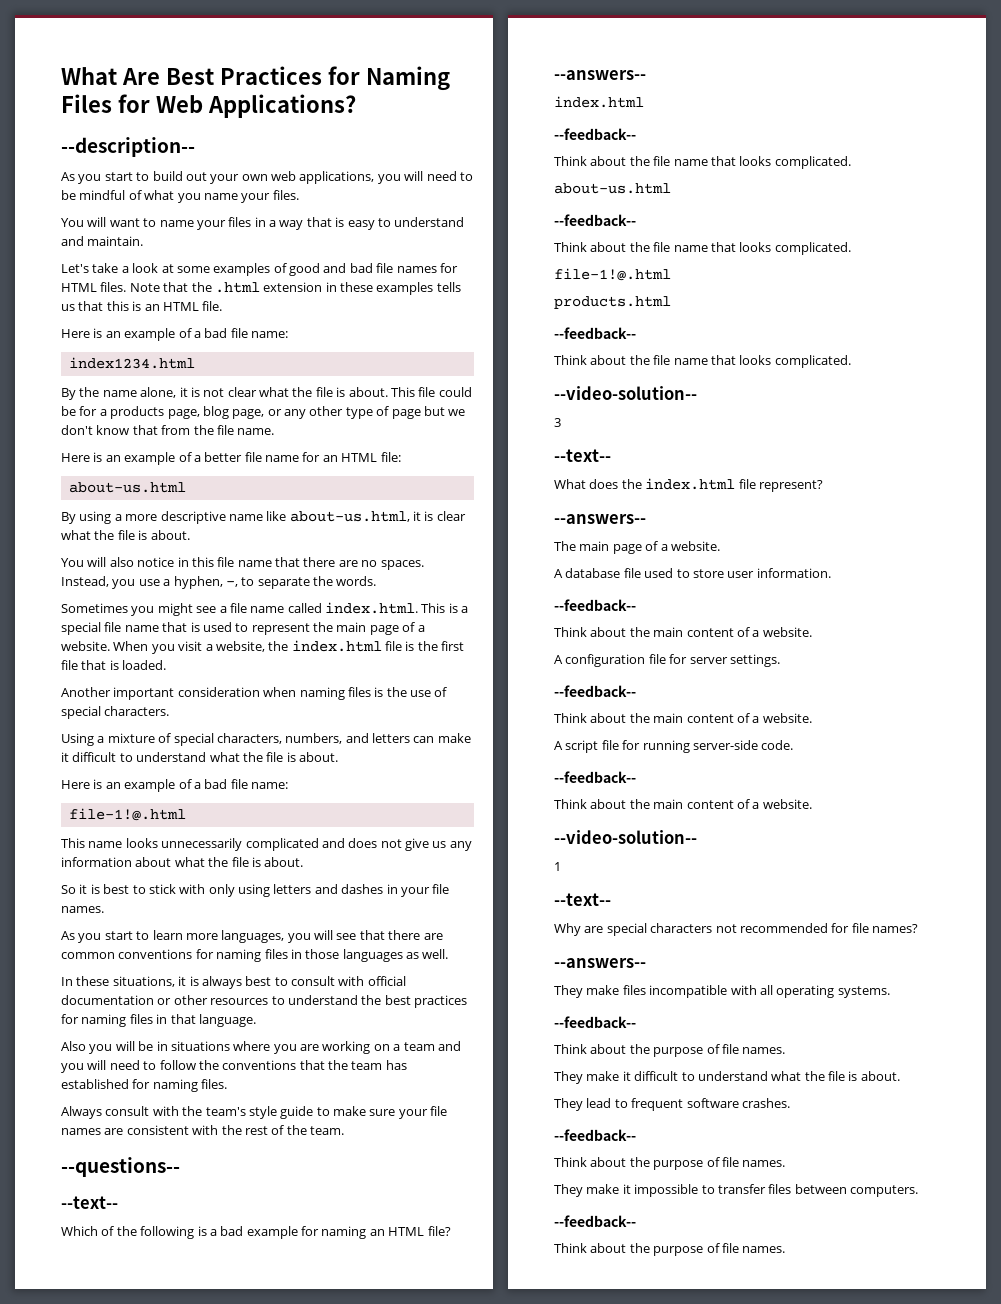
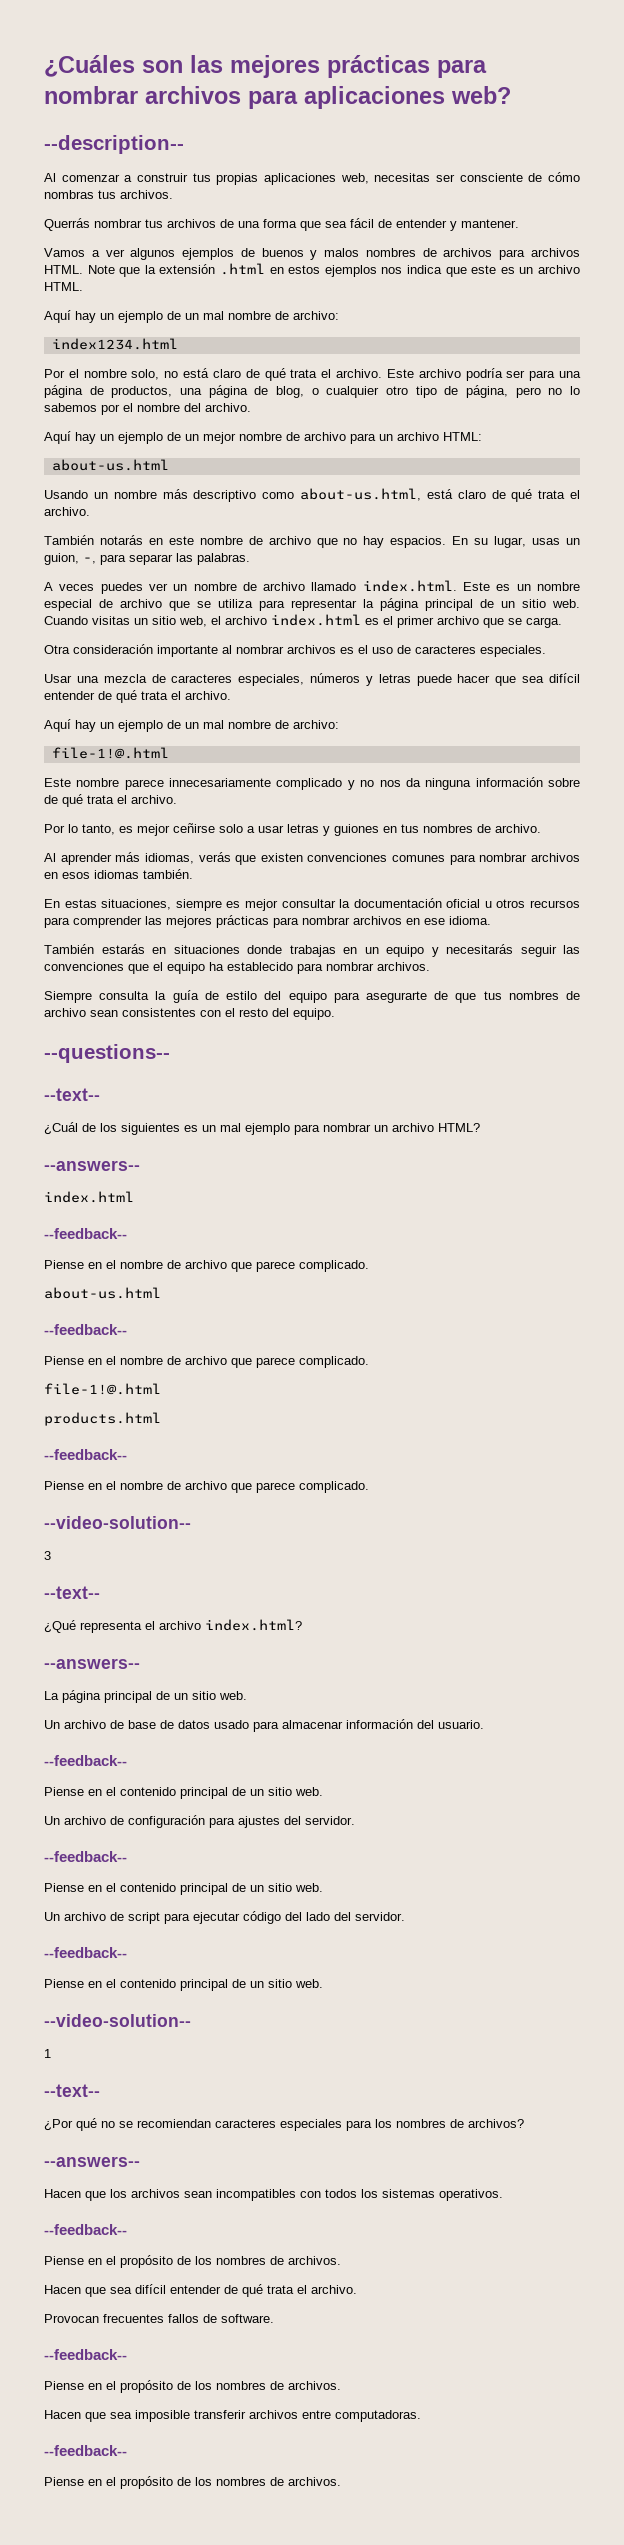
[61,66,450,91] [61,94,356,118] [61,137,195,157] [61,171,473,184] [61,190,299,203] [61,217,465,230] [61,236,144,246] [61,263,458,276] [61,282,461,295] [61,301,223,311] [61,328,288,341] [68,357,195,369] [61,387,472,400] [61,406,466,419] [61,425,275,435] [61,452,401,465] [68,482,186,493] [61,511,466,524] [61,530,190,540] [61,557,424,570] [61,576,377,589] [61,602,469,616] [61,622,425,635] [61,640,465,654] [61,660,167,670] [61,687,448,700] [61,706,170,719] [61,733,471,746] [61,752,338,762] [61,779,288,792] [68,808,186,821] [61,838,472,851] [61,857,304,867] [61,884,450,897] [61,906,104,913] [61,930,443,943] [61,949,449,962] [61,976,406,989] [61,995,467,1008] [61,1014,256,1027] [61,1041,461,1054] [61,1060,407,1073] [61,1079,228,1092] [61,1106,448,1119] [61,1125,344,1135] [61,1157,180,1177] [61,1196,118,1209] [61,1226,451,1239] [554,70,646,80] [554,96,644,108] [554,128,636,140] [554,156,851,169] [554,183,671,194] [554,214,636,226] [554,242,851,255] [554,268,671,281] [554,296,671,309] [554,327,636,339] [554,355,851,368] [554,386,697,400] [554,418,561,427] [554,449,611,462] [554,478,823,492] [554,514,646,524] [554,541,720,554] [554,568,831,578] [554,599,636,611] [554,627,812,637] [554,654,780,667] [554,685,636,697] [554,713,812,723] [554,740,794,753] [554,771,636,783] [554,799,812,809] [554,830,697,844] [554,862,561,871] [554,893,611,906] [554,923,918,936] [554,958,646,968] [554,985,890,998] [554,1016,636,1028] [554,1044,786,1057] [554,1071,900,1084] [554,1098,790,1111] [554,1129,636,1141] [554,1157,786,1170] [554,1184,918,1197] [554,1215,636,1227] [554,1243,786,1256] What Are Best Practices for Naming Files for Web Applications? // --description-- // As you start to build out your own web applications, you will need to be mindful of what you name your files. // You will want to name your files in a way that is easy to understand and maintain. // Let's take a look at some examples of good and bad file names for HTML files. Note that the .html extension in these examples tells us that this is an HTML file. // Here is an example of a bad file name: // index1234.html // By the name alone, it is not clear what the file is about. This file could be for a products page, blog page, or any other type of page but we don't know that from the file name. // Here is an example of a better file name for an HTML file: // about-us.html // By using a more descriptive name like about-us.html, it is clear what the file is about. // You will also notice in this file name that there are no spaces. Instead, you use a hyphen, -, to separate the words. // Sometimes you might see a file name called index.html. This is a special file name that is used to represent the main page of a website. When you visit a website, the index.html file is the first file that is loaded. // Another important consideration when naming files is the use of special characters. // Using a mixture of special characters, numbers, and letters can make it difficult to understand what the file is about. // Here is an example of a bad file name: // file-1!@.html // This name looks unnecessarily complicated and does not give us any information about what the file is about. // So it is best to stick with only using letters and dashes in your file names. // As you start to learn more languages, you will see that there are common conventions for naming files in those languages as well. // In these situations, it is always best to consult with official documentation or other resources to understand the best practices for naming files in that language. // Also you will be in situations where you are working on a team and you will need to follow the conventions that the team has established for naming files. // Always consult with the team's style guide to make sure your file names are consistent with the rest of the team. // --questions-- // --text-- // Which of the following is a bad example for naming an HTML file? // --answers-- // index.html // --feedback-- // Think about the file name that looks complicated. // about-us.html // --feedback-- // Think about the file name that looks complicated. // file-1!@.html // products.html // --feedback-- // Think about the file name that looks complicated. // --video-solution-- // 3 // --text-- // What does the index.html file represent? // --answers-- // The main page of a website. // A database file used to store user information. // --feedback-- // Think about the main content of a website. // A configuration file for server settings. // --feedback-- // Think about the main content of a website. // A script file for running server-side code. // --feedback-- // Think about the main content of a website. // --video-solution-- // 1 // --text-- // Why are special characters not recommended for file names? // --answers-- // They make files incompatible with all operating systems. // --feedback-- // Think about the purpose of file names. // They make it difficult to understand what the file is about. // They lead to frequent software crashes. // --feedback-- // Think about the purpose of file names. // They make it impossible to transfer files between computers. // --feedback-- // Think about the purpose of file names. -> [44,55,487,78] [44,86,511,109] [44,135,184,154] [44,172,581,185] [44,190,173,199] [44,218,519,231] [44,248,580,260] [44,263,581,277] [44,282,83,291] [44,310,339,323] [51,338,178,350] [44,368,581,381] [44,385,581,398] [44,403,251,415] [44,431,482,444] [51,459,169,471] [44,488,580,502] [44,507,90,516] [44,535,580,548] [44,553,250,565] [44,580,581,594] [44,598,580,611] [44,614,562,628] [44,644,546,657] [44,673,581,686] [44,690,231,703] [44,719,339,732] [51,747,169,759] [44,777,580,790] [44,794,177,807] [44,823,541,836] [44,852,580,865] [44,869,193,879] [44,898,580,911] [44,915,491,928] [44,944,580,957] [44,962,430,974] [44,990,580,1003] [44,1008,335,1020] [44,1044,170,1063] [44,1088,100,1101] [44,1122,480,1135] [44,1160,140,1171] [44,1191,134,1203] [44,1228,127,1239] [44,1260,369,1272] [44,1287,161,1299] [44,1324,127,1335] [44,1356,369,1368] [44,1383,161,1395] [44,1412,161,1426] [44,1449,127,1460] [44,1481,369,1493] [44,1516,191,1529] [44,1551,51,1560] [44,1586,100,1599] [44,1619,302,1633] [44,1658,140,1669] [44,1690,247,1703] [44,1719,484,1732] [44,1755,127,1766] [44,1787,323,1799] [44,1815,355,1828] [44,1851,127,1862] [44,1883,323,1895] [44,1911,405,1924] [44,1947,127,1958] [44,1979,323,1991] [44,2014,191,2027] [44,2049,51,2058] [44,2084,100,2097] [44,2118,524,2131] [44,2156,140,2167] [44,2189,503,2201] [44,2224,127,2235] [44,2255,341,2268] [44,2284,357,2297] [44,2314,274,2323] [44,2349,127,2360] [44,2380,341,2393] [44,2410,421,2422] [44,2445,127,2456] [44,2476,341,2489] ¿Cuáles son las mejores prácticas para nombrar archivos para aplicaciones web? // --description-- // Al comenzar a construir tus propias aplicaciones web, necesitas ser consciente de cómo nombras tus archivos. // Querrás nombrar tus archivos de una forma que sea fácil de entender y mantener. // Vamos a ver algunos ejemplos de buenos y malos nombres de archivos para archivos HTML. Note que la extensión .html en estos ejemplos nos indica que este es un archivo HTML. // Aquí hay un ejemplo de un mal nombre de archivo: // index1234.html // Por el nombre solo, no está claro de qué trata el archivo. Este archivo podría ser para una página de productos, una página de blog, o cualquier otro tipo de página, pero no lo sabemos por el nombre del archivo. // Aquí hay un ejemplo de un mejor nombre de archivo para un archivo HTML: // about-us.html // Usando un nombre más descriptivo como about-us.html, está claro de qué trata el archivo. // También notarás en este nombre de archivo que no hay espacios. En su lugar, usas un guion, -, para separar las palabras. // A veces puedes ver un nombre de archivo llamado index.html. Este es un nombre especial de archivo que se utiliza para representar la página principal de un sitio web. Cuando visitas un sitio web, el archivo index.html es el primer archivo que se carga. // Otra consideración importante al nombrar archivos es el uso de caracteres especiales. // Usar una mezcla de caracteres especiales, números y letras puede hacer que sea difícil entender de qué trata el archivo. // Aquí hay un ejemplo de un mal nombre de archivo: // file-1!@.html // Este nombre parece innecesariamente complicado y no nos da ninguna información sobre de qué trata el archivo. // Por lo tanto, es mejor ceñirse solo a usar letras y guiones en tus nombres de archivo. // Al aprender más idiomas, verás que existen convenciones comunes para nombrar archivos en esos idiomas también. // En estas situaciones, siempre es mejor consultar la documentación oficial u otros recursos para comprender las mejores prácticas para nombrar archivos en ese idioma. // También estarás en situaciones donde trabajas en un equipo y necesitarás seguir las convenciones que el equipo ha establecido para nombrar archivos. // Siempre consulta la guía de estilo del equipo para asegurarte de que tus nombres de archivo sean consistentes con el resto del equipo. // --questions-- // --text-- // ¿Cuál de los siguientes es un mal ejemplo para nombrar un archivo HTML? // --answers-- // index.html // --feedback-- // Piense en el nombre de archivo que parece complicado. // about-us.html // --feedback-- // Piense en el nombre de archivo que parece complicado. // file-1!@.html // products.html // --feedback-- // Piense en el nombre de archivo que parece complicado. // --video-solution-- // 3 // --text-- // ¿Qué representa el archivo index.html? // --answers-- // La página principal de un sitio web. // Un archivo de base de datos usado para almacenar información del usuario. // --feedback-- // Piense en el contenido principal de un sitio web. // Un archivo de configuración para ajustes del servidor. // --feedback-- // Piense en el contenido principal de un sitio web. // Un archivo de script para ejecutar código del lado del servidor. // --feedback-- // Piense en el contenido principal de un sitio web. // --video-solution-- // 1 // --text-- // ¿Por qué no se recomiendan caracteres especiales para los nombres de archivos? // --answers-- // Hacen que los archivos sean incompatibles con todos los sistemas operativos. // --feedback-- // Piense en el propósito de los nombres de archivos. // Hacen que sea difícil entender de qué trata el archivo. // Provocan frecuentes fallos de software. // --feedback-- // Piense en el propósito de los nombres de archivos. // Hacen que sea imposible transferir archivos entre computadoras. // --feedback-- // Piense en el propósito de los nombres de archivos.

